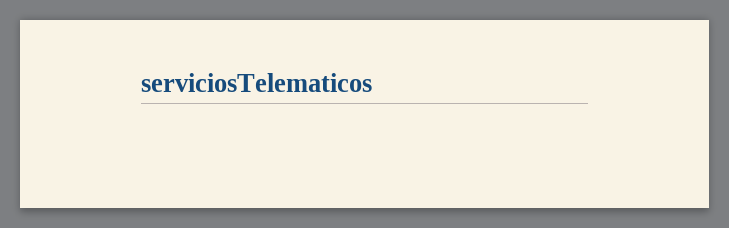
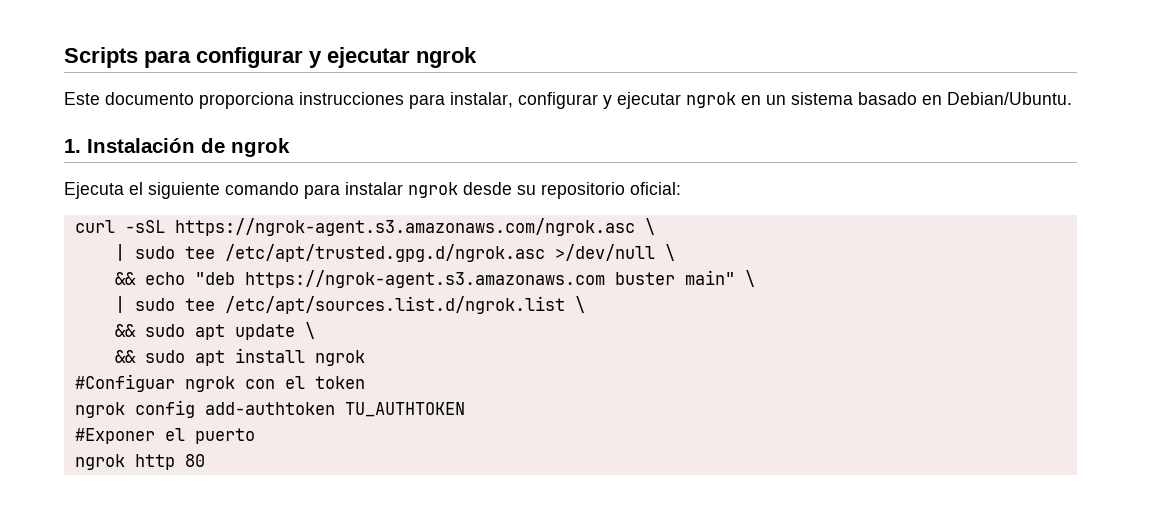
[141,73,372,92] serviciosTelematicos -> [64,47,477,68] [64,92,1072,109] [64,138,290,157] [64,182,681,199] [74,218,655,236] [114,244,675,262] [114,270,755,288] [114,296,585,314] [114,322,315,340] [114,348,365,366] [74,374,365,392] [74,400,465,418] [74,428,255,444] [74,454,205,470] Scripts para configurar y ejecutar ngrok // Este documento proporciona instrucciones para instalar, configurar y ejecutar ngrok en un sistema basado en Debian/Ubuntu. // 1. Instalación de ngrok // Ejecuta el siguiente comando para instalar ngrok desde su repositorio oficial: // curl -sSL https://ngrok-agent.s3.amazonaws.com/ngrok.asc \ // | sudo tee /etc/apt/trusted.gpg.d/ngrok.asc >/dev/null \ // && echo "deb https://ngrok-agent.s3.amazonaws.com buster main" \ // | sudo tee /etc/apt/sources.list.d/ngrok.list \ // && sudo apt update \ // && sudo apt install ngrok // #Configuar ngrok con el token // ngrok config add-authtoken TU_AUTHTOKEN // #Exponer el puerto // ngrok http 80

